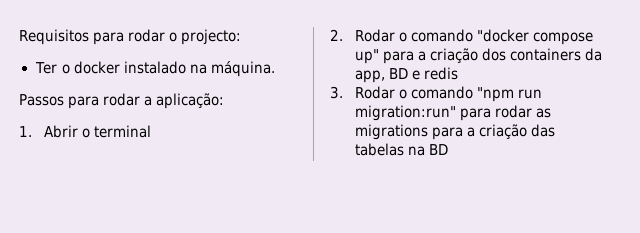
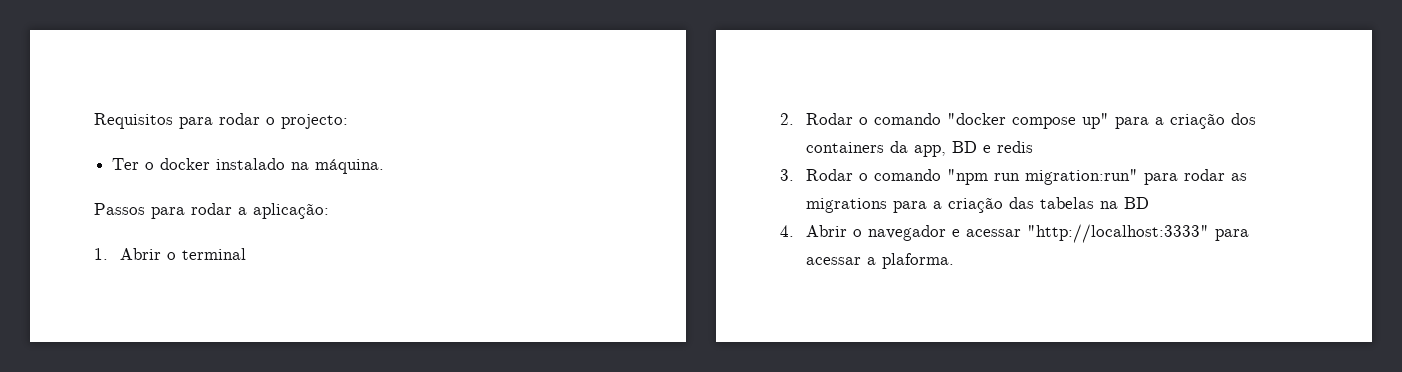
(449, 149) none -> [780,224,1249,243] [805,253,954,269] // 4. Abrir o navegador e acessar "http://localhost:3333" para acessar a plaforma.

